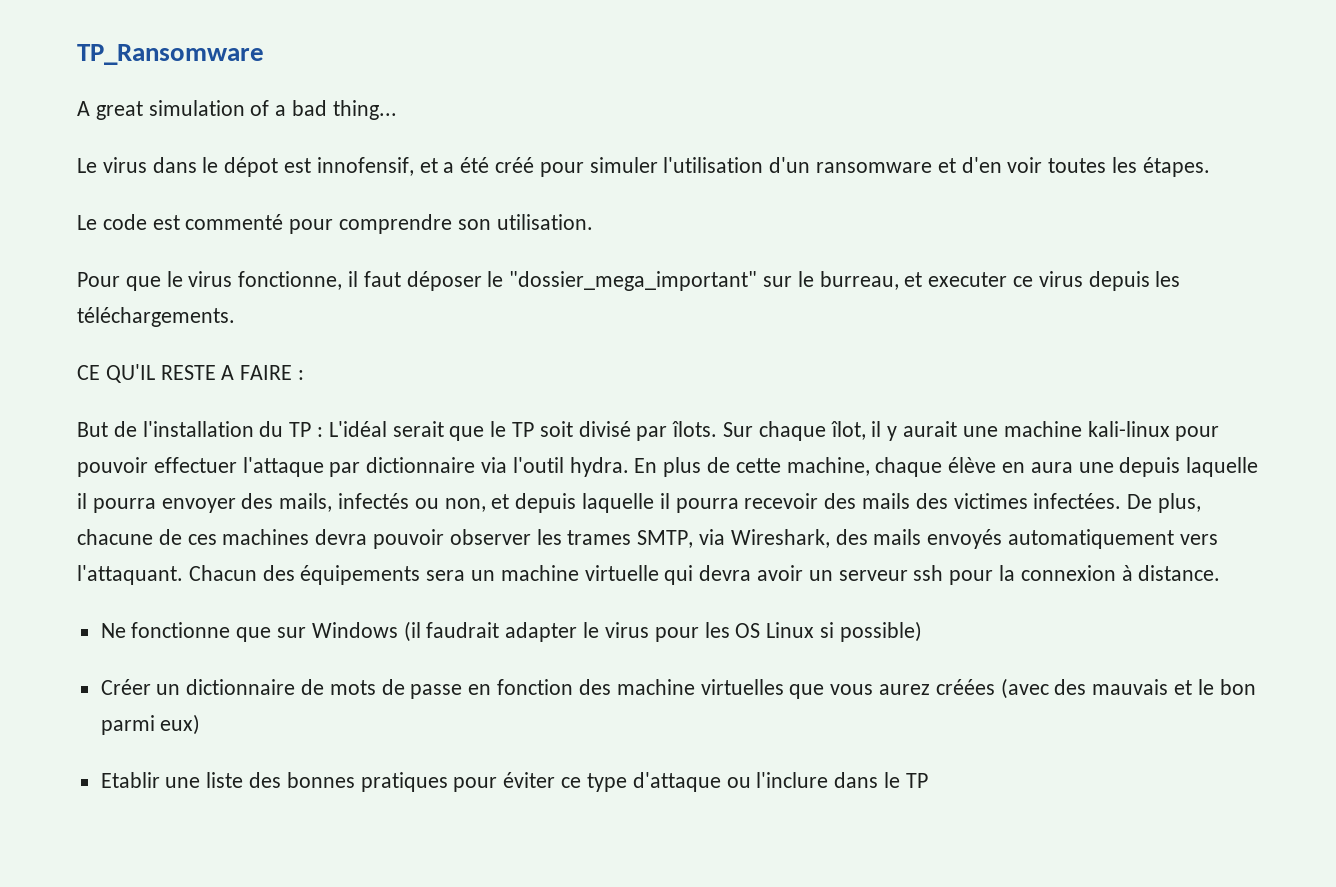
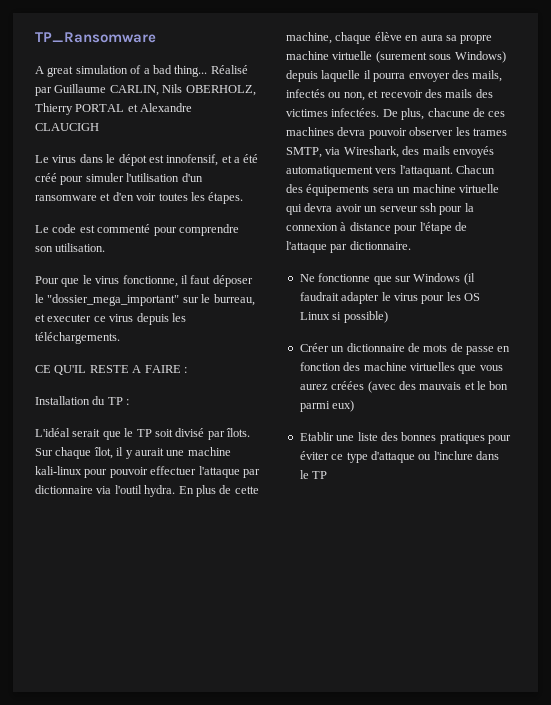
(397, 110) none -> [210,65,248,74] [35,84,256,96] [35,103,193,115] [35,123,99,131] Réalisé par Guillaume CARLIN, Nils OBERHOLZ, Thierry PORTAL et Alexandre CLAUCIGH
[77,421,254,437] But de l'installation -> [35,396,90,405] Installation
(324, 432) none -> (130, 402) //
[1078,462,1114,473] une -> [445,35,493,44] [286,51,506,63] sa propre machine virtuelle (surement sous Windows)
[515,493,739,513] depuis laquelle il pourra -> (379, 94) none
[1138,565,1221,581] distance. -> [349,222,467,234] [286,241,411,253] distance pour l'étape de l'attaque par dictionnaire.

